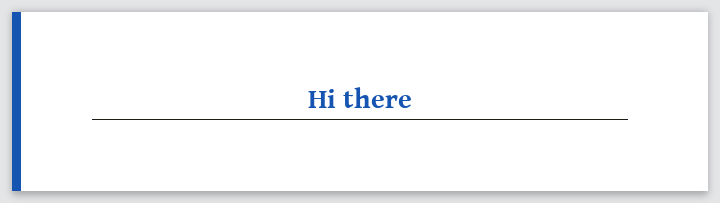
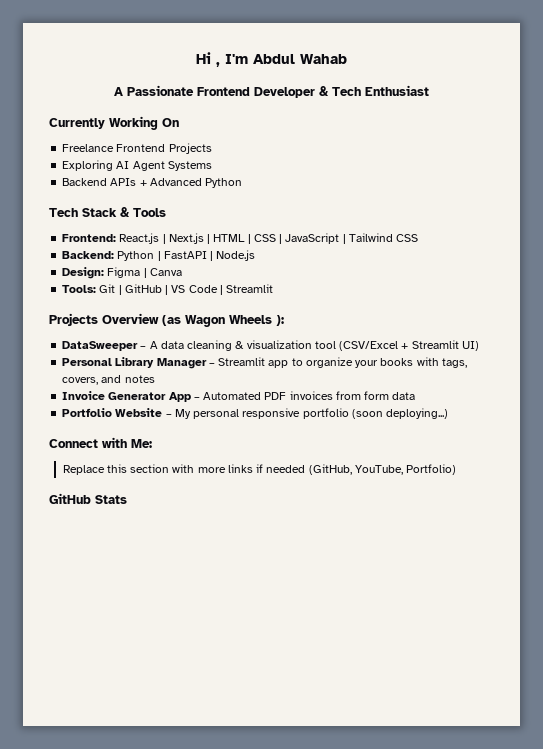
[343,87,413,108] there -> [216,54,347,67] [114,85,429,98] [49,116,179,130] [62,143,212,154] [62,160,212,171] [62,178,243,188] [49,207,166,217] [62,233,419,244] [62,250,256,261] [62,267,182,279] [62,284,274,295] [49,313,284,327] [62,340,479,351] [62,357,467,369] [62,375,155,385] [62,391,416,402] [62,408,449,419] [49,437,152,448] [62,464,457,475] [49,493,127,504] , I'm Abdul Wahab // A Passionate Frontend Developer & Tech Enthusiast // Currently Working On // Freelance Frontend Projects // Exploring AI Agent Systems // Backend APIs + Advanced Python // Tech Stack & Tools // Frontend: React.js | Next.js | HTML | CSS | JavaScript | Tailwind CSS // Backend: Python | FastAPI | Node.js // Design: Figma | Canva // Tools: Git | GitHub | VS Code | Streamlit // Projects Overview (as Wagon Wheels ): // DataSweeper – A data cleaning & visualization tool (CSV/Excel + Streamlit UI) // Personal Library Manager – Streamlit app to organize your books with tags, covers, and notes // Invoice Generator App – Automated PDF invoices from form data // Portfolio Website – My personal responsive portfolio (soon deploying...) // Connect with Me: // Replace this section with more links if needed (GitHub, YouTube, Portfolio) // GitHub Stats

